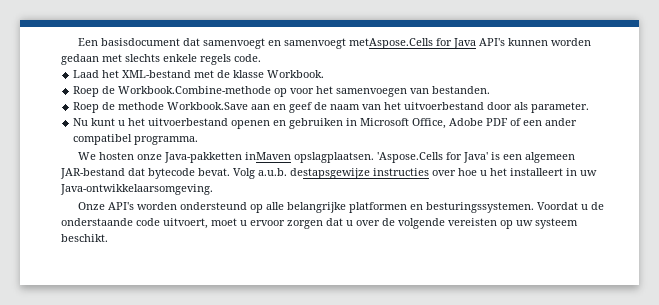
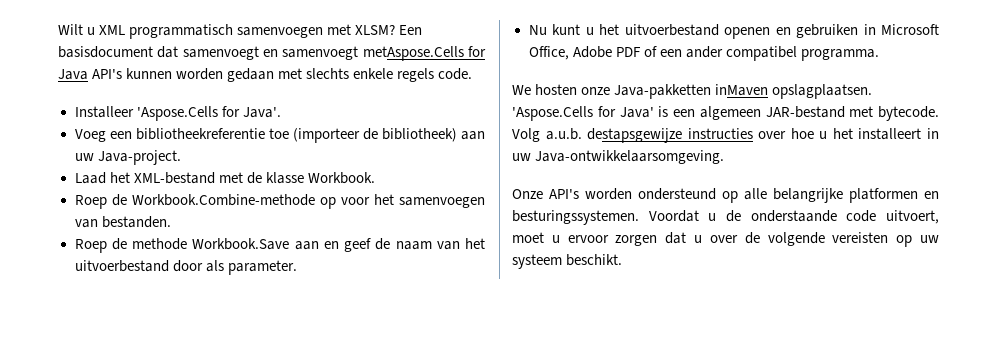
(78, 42) none -> [58,24,396,39] Wilt u XML programmatisch samenvoegen met XLSM?
(261, 58) none -> [74,106,281,121] [74,128,485,143] [74,150,181,165] // Installeer 'Aspose.Cells for Java'. // Voeg een bibliotheekreferentie toe (importeer de bibliotheek) aan uw Java-project.
[128,168,230,179] dat bytecode bevat. -> [849,106,939,121] met bytecode.

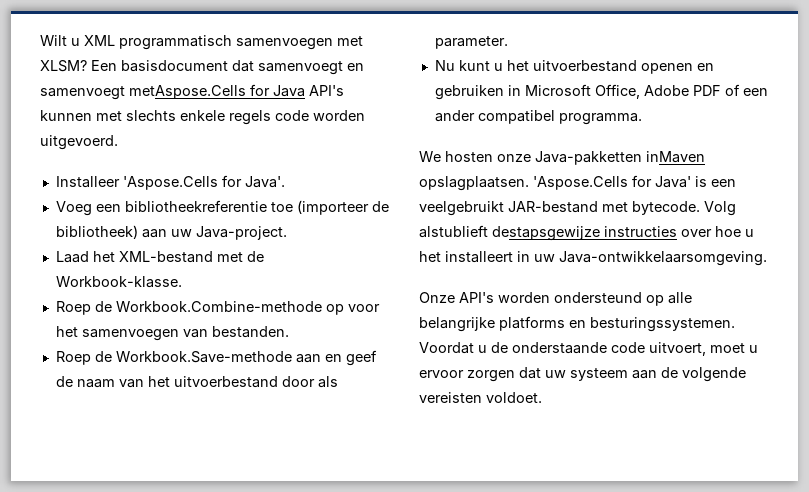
[176,68,275,82] worden gedaan -> (92, 115) none
[438,68,473,80] code. -> [275,110,365,121] [40,135,118,150] code worden uitgevoerd.
[265,172,375,184] klasse Workbook. -> [55,276,182,288] Workbook-klasse.
[132,238,290,250] methode Workbook.Save -> [115,351,292,363] Workbook.Save-methode
[699,106,761,120] algemeen -> [419,201,504,216] veelgebruikt
[545,128,582,140] a.u.b. -> [419,225,488,238] alstublieft
[849,188,918,203] platformen -> [499,316,565,331] platforms
[694,232,939,247] [512,254,623,269] u over de volgende vereisten op uw systeem beschikt. -> [545,367,746,382] [419,392,542,403] uw systeem aan de volgende vereisten voldoet.

